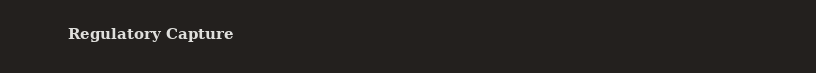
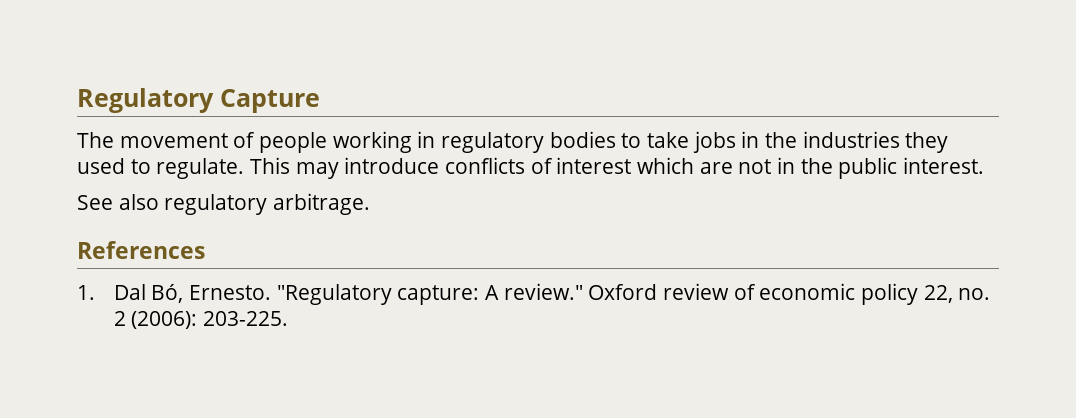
(234, 35) none -> [77,131,949,153] [77,157,985,179] [77,193,371,215] [77,241,205,259] [77,283,991,305] [113,311,289,329] // The movement of people working in regulatory bodies to take jobs in the industries they used to regulate. This may introduce conflicts of interest which are not in the public interest. // See also regulatory arbitrage. // References // 1. Dal Bó, Ernesto. "Regulatory capture: A review." Oxford review of economic policy 22, no. 2 (2006): 203-225.

